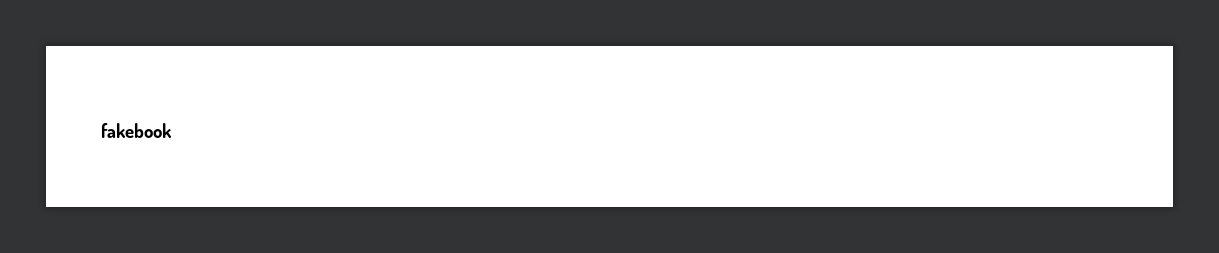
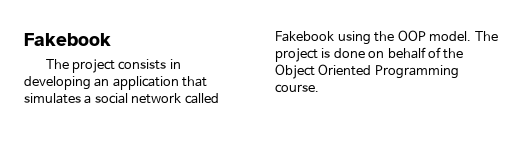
[101,123,172,138] fakebook -> [24,33,111,46] [45,59,181,73] [24,76,208,90] [24,93,219,104] [275,30,498,45] [275,47,464,62] [275,64,459,79] [275,84,319,93] Fakebook // The project consists in developing an application that simulates a social network called Fakebook using the OOP model. The project is done on behalf of the Object Oriented Programming course.

